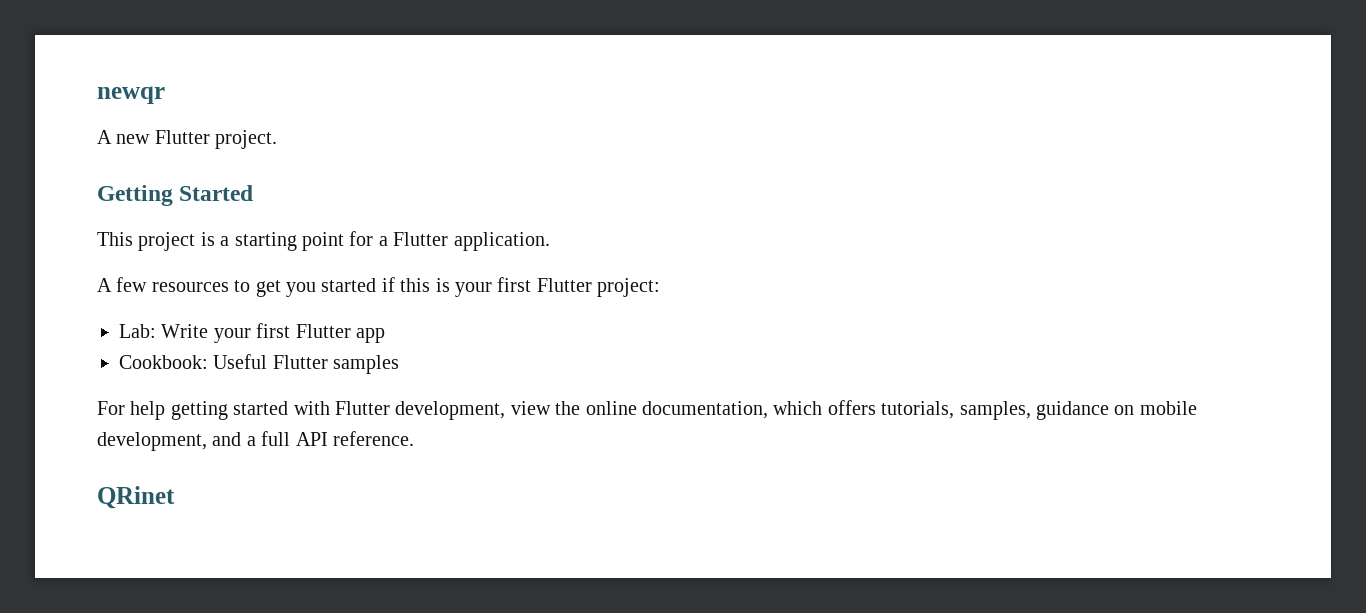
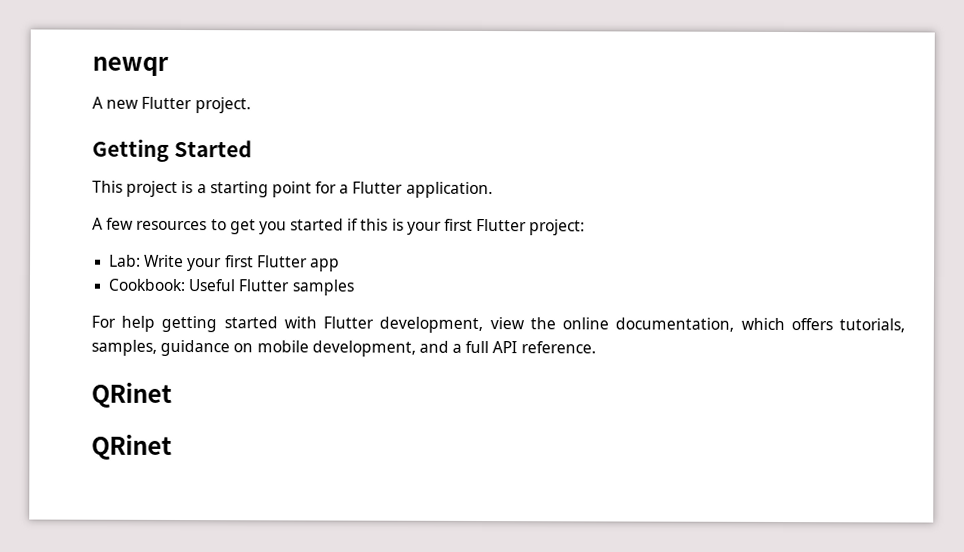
(175, 497) none -> [91,434,172,460] // QRinet

